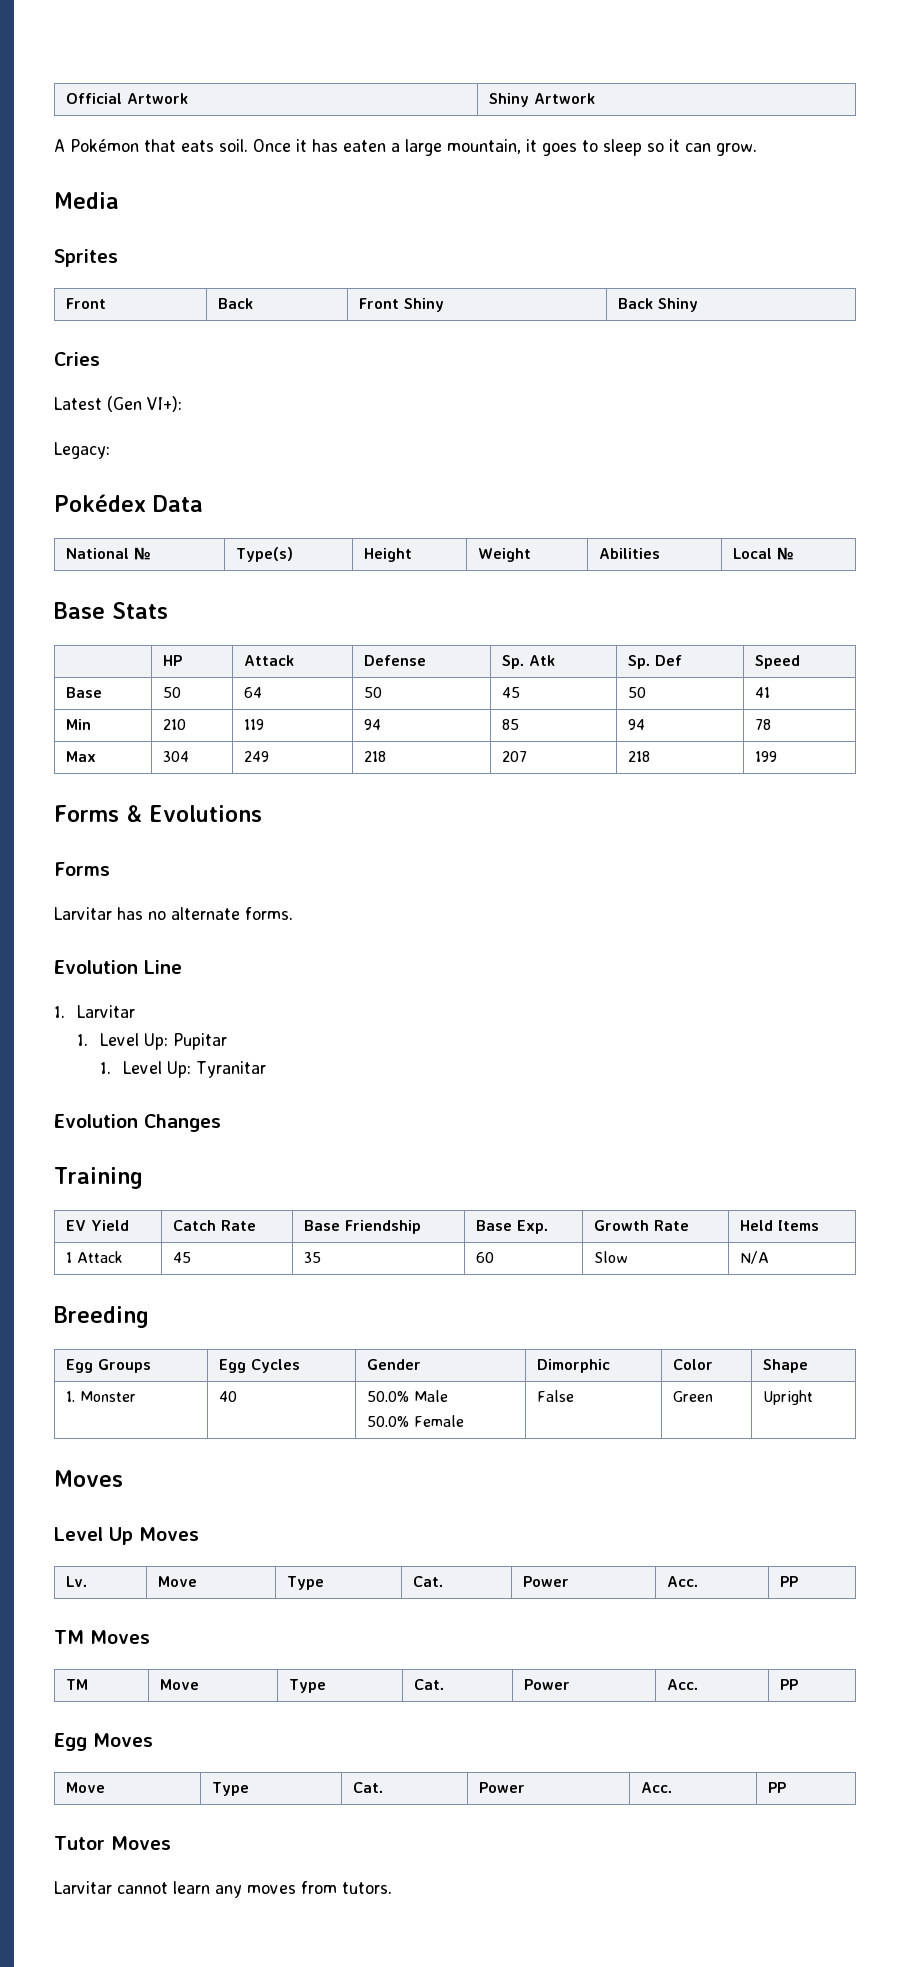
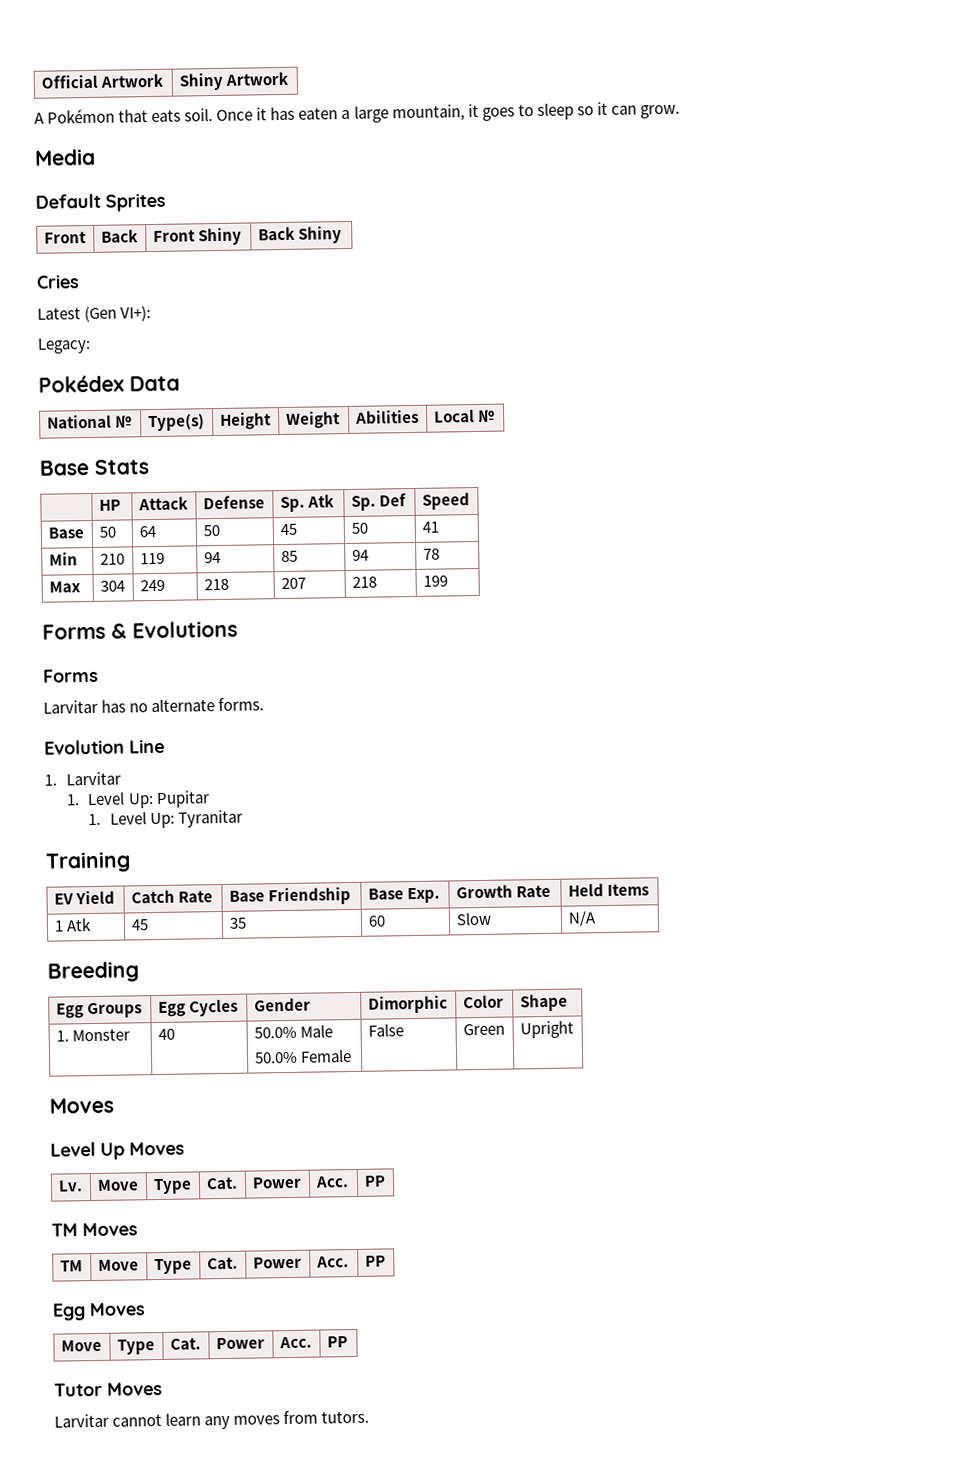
(119, 200) none -> [35,193,101,209] Default
[54,1114,221,1132] // Evolution Changes -> (244, 818) none
[76,1251,123,1263] Attack -> [65,918,92,932] Atk

